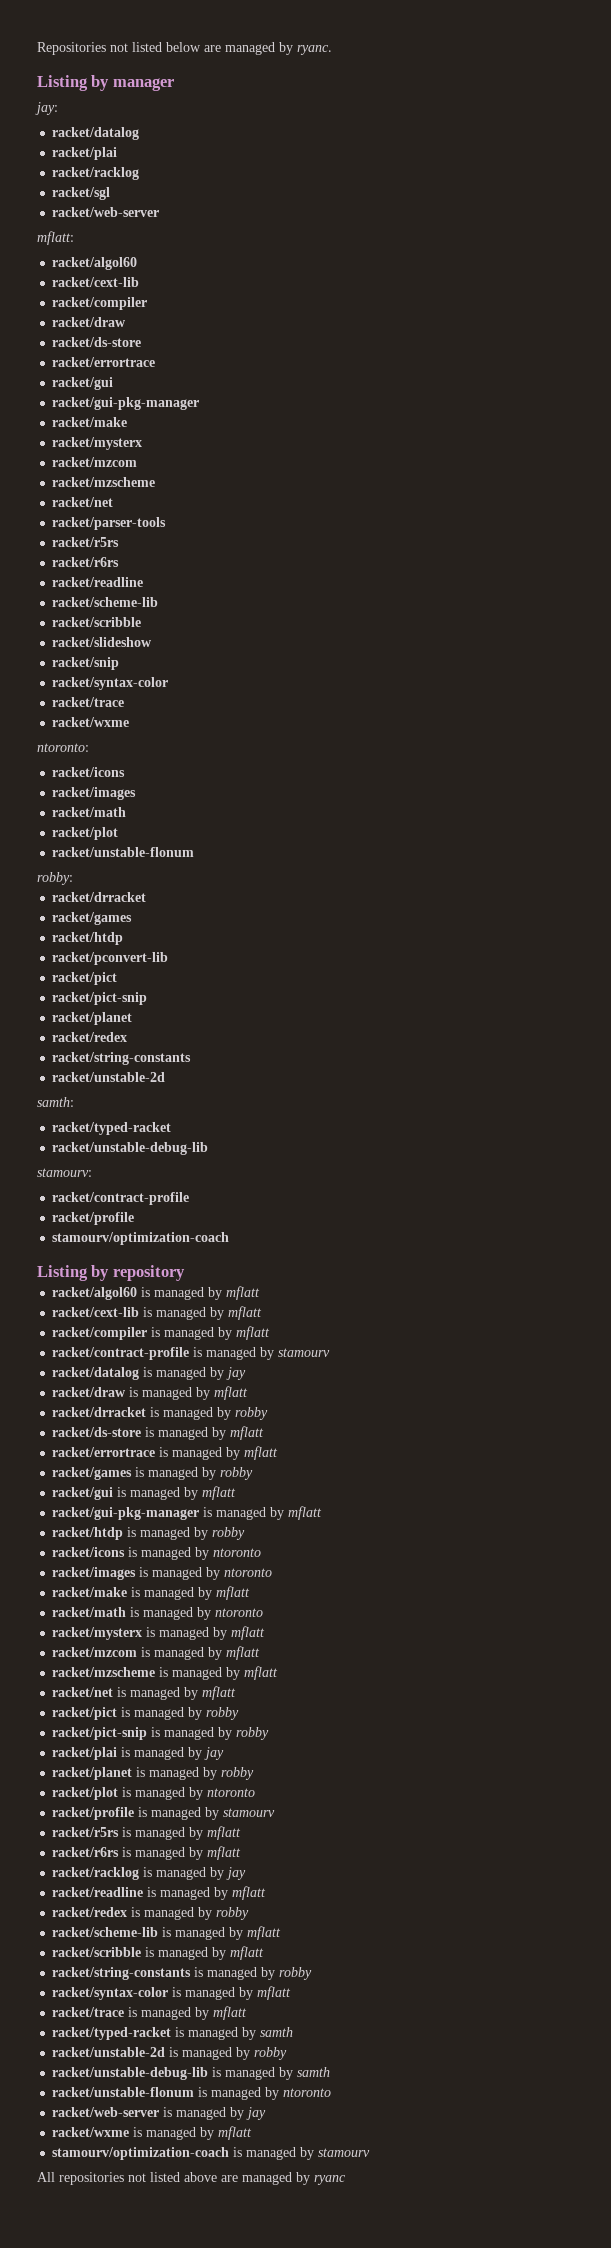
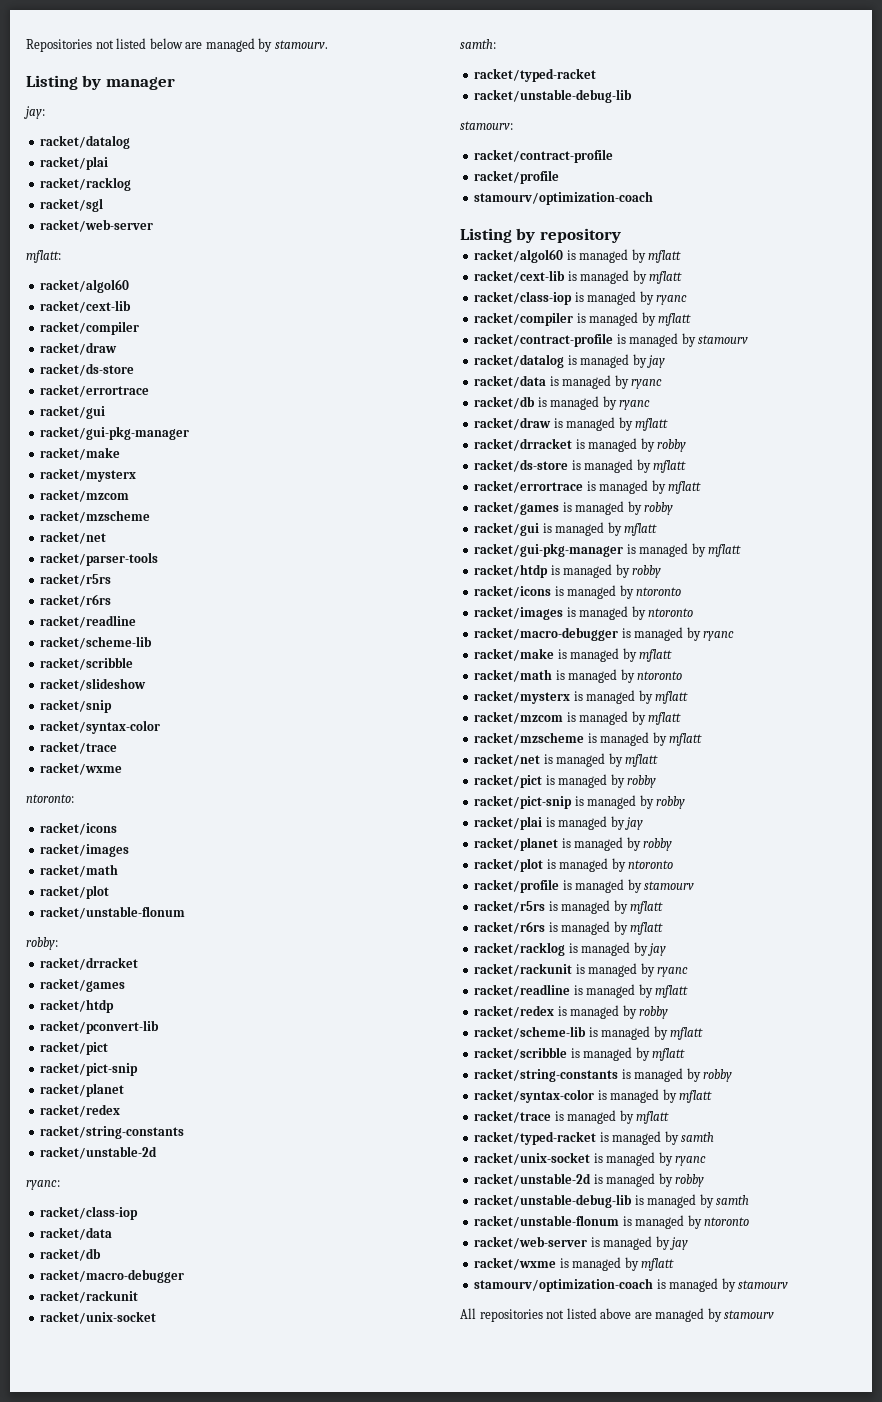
[297,45,332,55] ryanc. -> [274,40,328,49] stamourv.
(166, 1077) none -> [26,1180,60,1190] [40,1206,139,1220] [40,1227,113,1240] [40,1248,102,1261] [40,1269,185,1283] [40,1290,139,1303] [40,1311,157,1324] // ryanc: // racket/class-iop // racket/data // racket/db // racket/macro-debugger // racket/rackunit // racket/unix-socket
(263, 1313) none -> [474,291,688,305] // racket/class-iop is managed by ryanc
(247, 1373) none -> [474,375,663,389] [474,396,651,410] // racket/data is managed by ryanc // racket/db is managed by ryanc
(273, 1572) none -> [474,627,735,641] // racket/macro-debugger is managed by ryanc
(247, 1873) none -> [474,963,689,977] // racket/rackunit is managed by ryanc
(294, 2032) none -> [474,1152,707,1166] // racket/unix-socket is managed by ryanc
[314,2175,346,2185] ryanc -> [724,1310,775,1319] stamourv

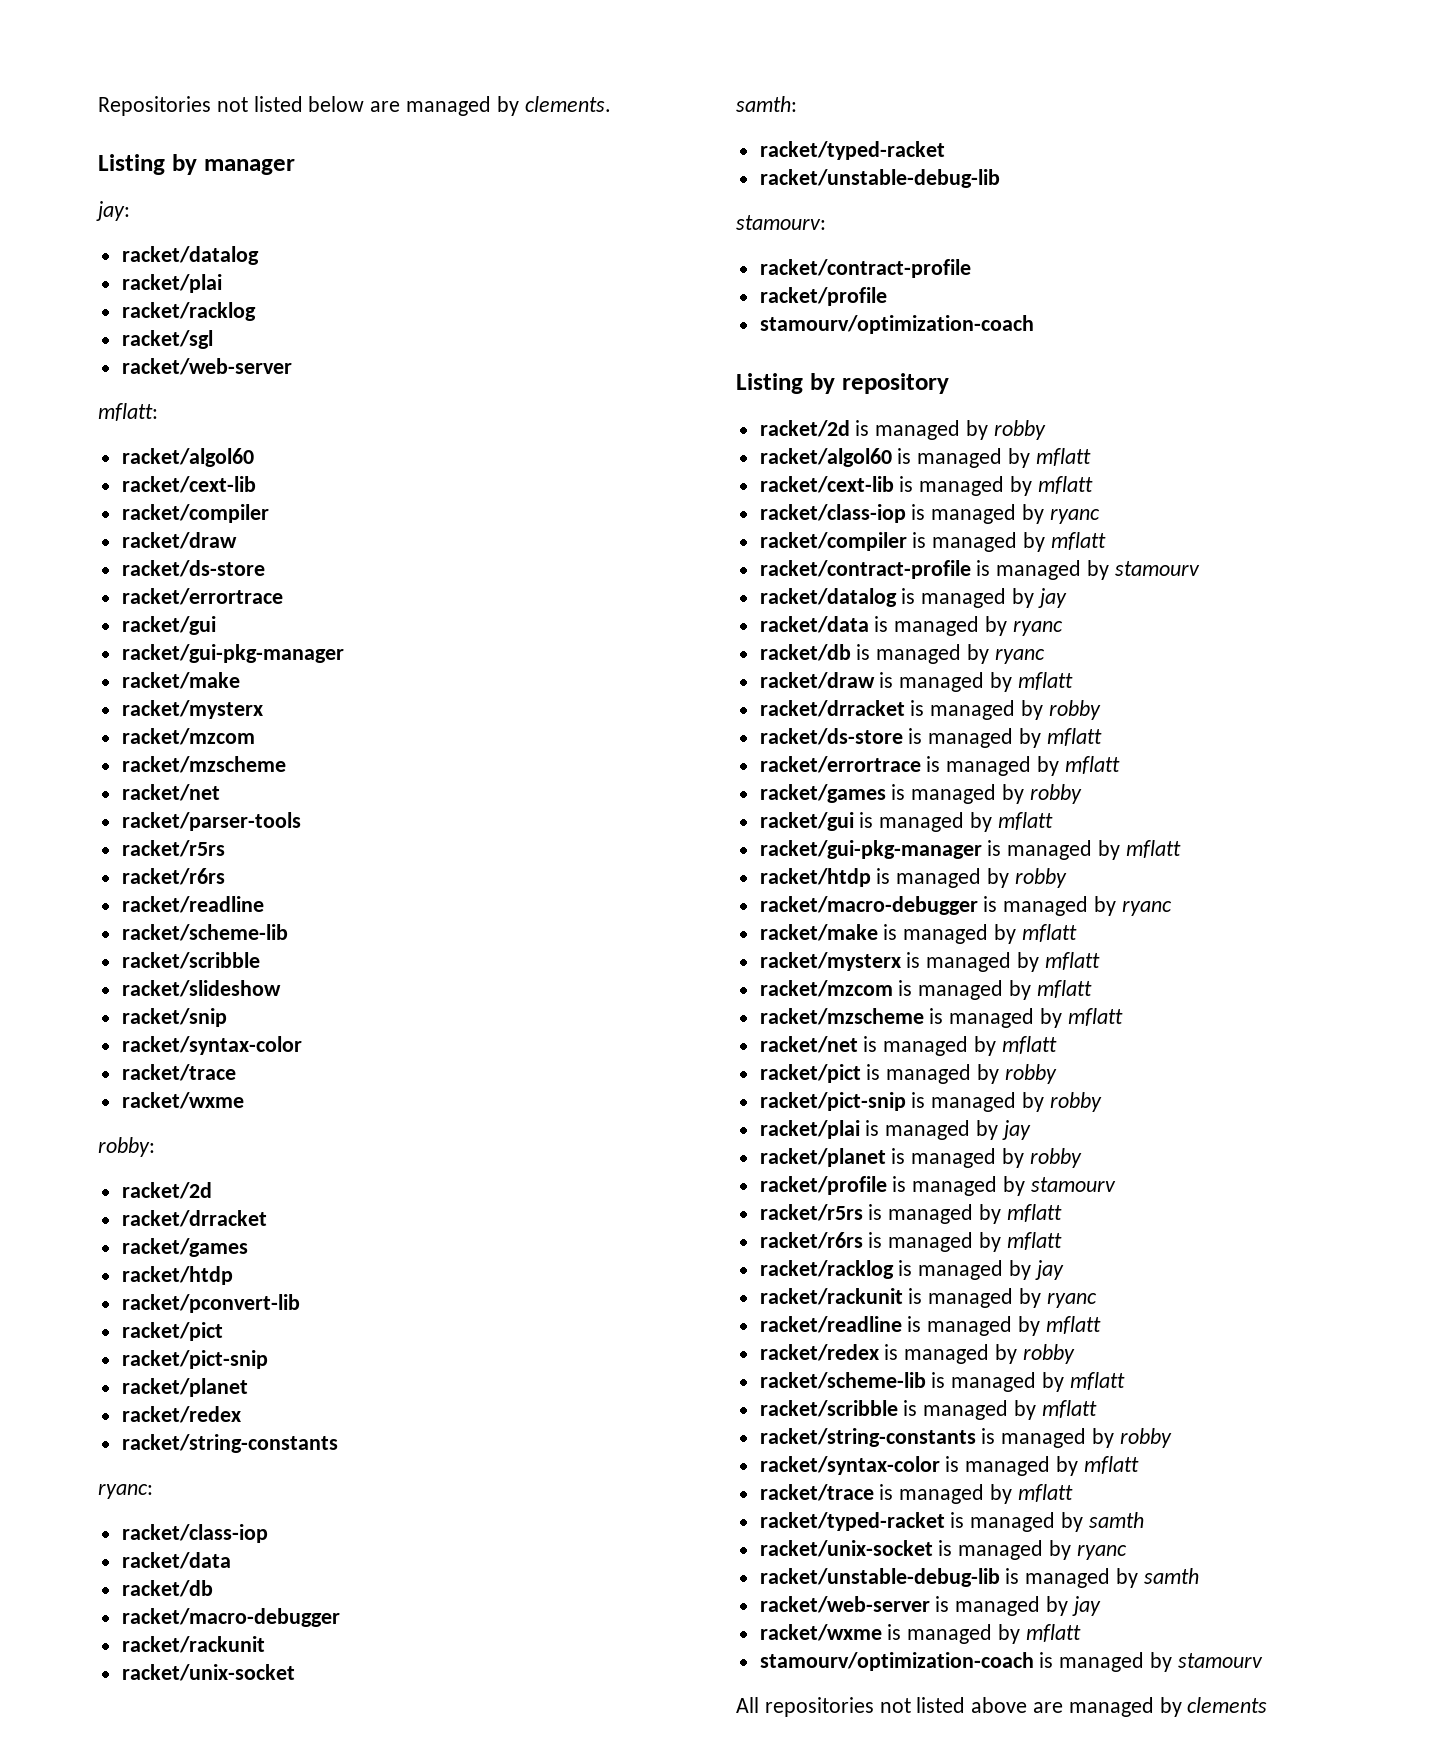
[274,40,328,49] stamourv. -> [524,96,611,112] clements.
[26,794,74,803] [40,822,118,835] [40,843,130,857] [40,864,119,877] [40,885,110,899] [40,906,186,919] [26,937,58,950] ntoronto: // racket/icons // racket/images // racket/math // racket/plot // racket/unstable-flonum // robby: -> [98,1137,155,1157] [121,1182,212,1199] robby: // racket/2d
[40,1146,158,1159] // racket/unstable-2d -> (338, 1443) none
(621, 235) none -> [759,420,1046,440] // racket/2d is managed by robby
[474,585,682,599] [474,606,694,620] // racket/icons is managed by ntoronto // racket/images is managed by ntoronto -> (1067, 878) none
[474,669,683,683] // racket/math is managed by ntoronto -> (1077, 933) none
[474,858,674,872] // racket/plot is managed by ntoronto -> (1082, 1158) none
[474,1173,705,1187] // racket/unstable-2d is managed by robby -> (1127, 1552) none
[474,1215,750,1229] // racket/unstable-flonum is managed by ntoronto -> (1199, 1576) none
[724,1310,775,1319] stamourv -> [1187,1697,1268,1713] clements

